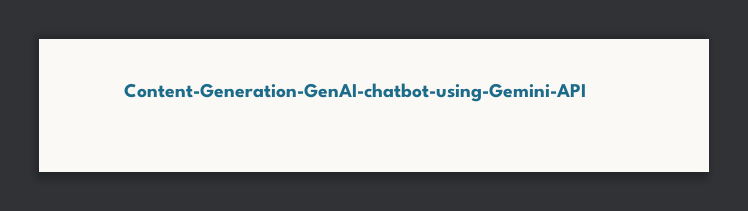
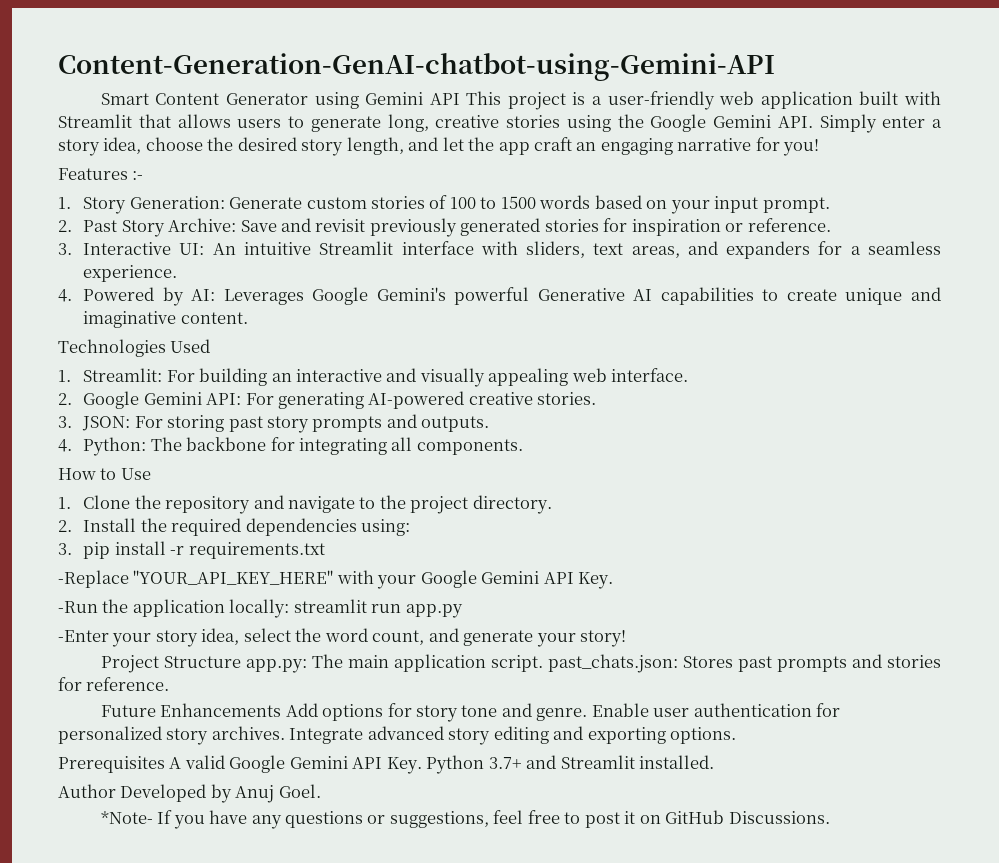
(586, 92) none -> [100,91,942,110] [58,114,942,133] [58,137,820,156] [58,168,144,180] [58,195,830,214] [58,218,831,237] [58,241,942,259] [83,265,178,282] [58,287,941,306] [83,311,248,328] [58,339,211,357] [58,368,689,387] [58,391,597,409] [58,414,490,433] [58,437,523,456] [58,468,151,480] [58,495,552,514] [58,518,410,536] [58,541,325,559] [58,570,614,589] [58,599,463,618] [58,628,627,647] [100,654,942,673] [58,677,170,691] [100,703,841,722] [58,726,737,745] [58,755,715,774] [58,784,321,803] [100,810,830,829] // Smart Content Generator using Gemini API This project is a user-friendly web application built with Streamlit that allows users to generate long, creative stories using the Google Gemini API. Simply enter a story idea, choose the desired story length, and let the app craft an engaging narrative for you! // Features :- // 1. Story Generation: Generate custom stories of 100 to 1500 words based on your input prompt. // 2. Past Story Archive: Save and revisit previously generated stories for inspiration or reference. // 3. Interactive UI: An intuitive Streamlit interface with sliders, text areas, and expanders for a seamless experience. // 4. Powered by AI: Leverages Google Gemini's powerful Generative AI capabilities to create unique and imaginative content. // Technologies Used // 1. Streamlit: For building an interactive and visually appealing web interface. // 2. Google Gemini API: For generating AI-powered creative stories. // 3. JSON: For storing past story prompts and outputs. // 4. Python: The backbone for integrating all components. // How to Use // 1. Clone the repository and navigate to the project directory. // 2. Install the required dependencies using: // 3. pip install -r requirements.txt // -Replace "YOUR_API_KEY_HERE" with your Google Gemini API Key. // -Run the application locally: streamlit run app.py // -Enter your story idea, select the word count, and generate your story! // Project Structure app.py: The main application script. past_chats.json: Stores past prompts and stories for reference. // Future Enhancements Add options for story tone and genre. Enable user authentication for personalized story archives. Integrate advanced story editing and exporting options. // Prerequisites A valid Google Gemini API Key. Python 3.7+ and Streamlit installed. // Author Developed by Anuj Goel. // *Note- If you have any questions or suggestions, feel free to post it on GitHub Discussions.

